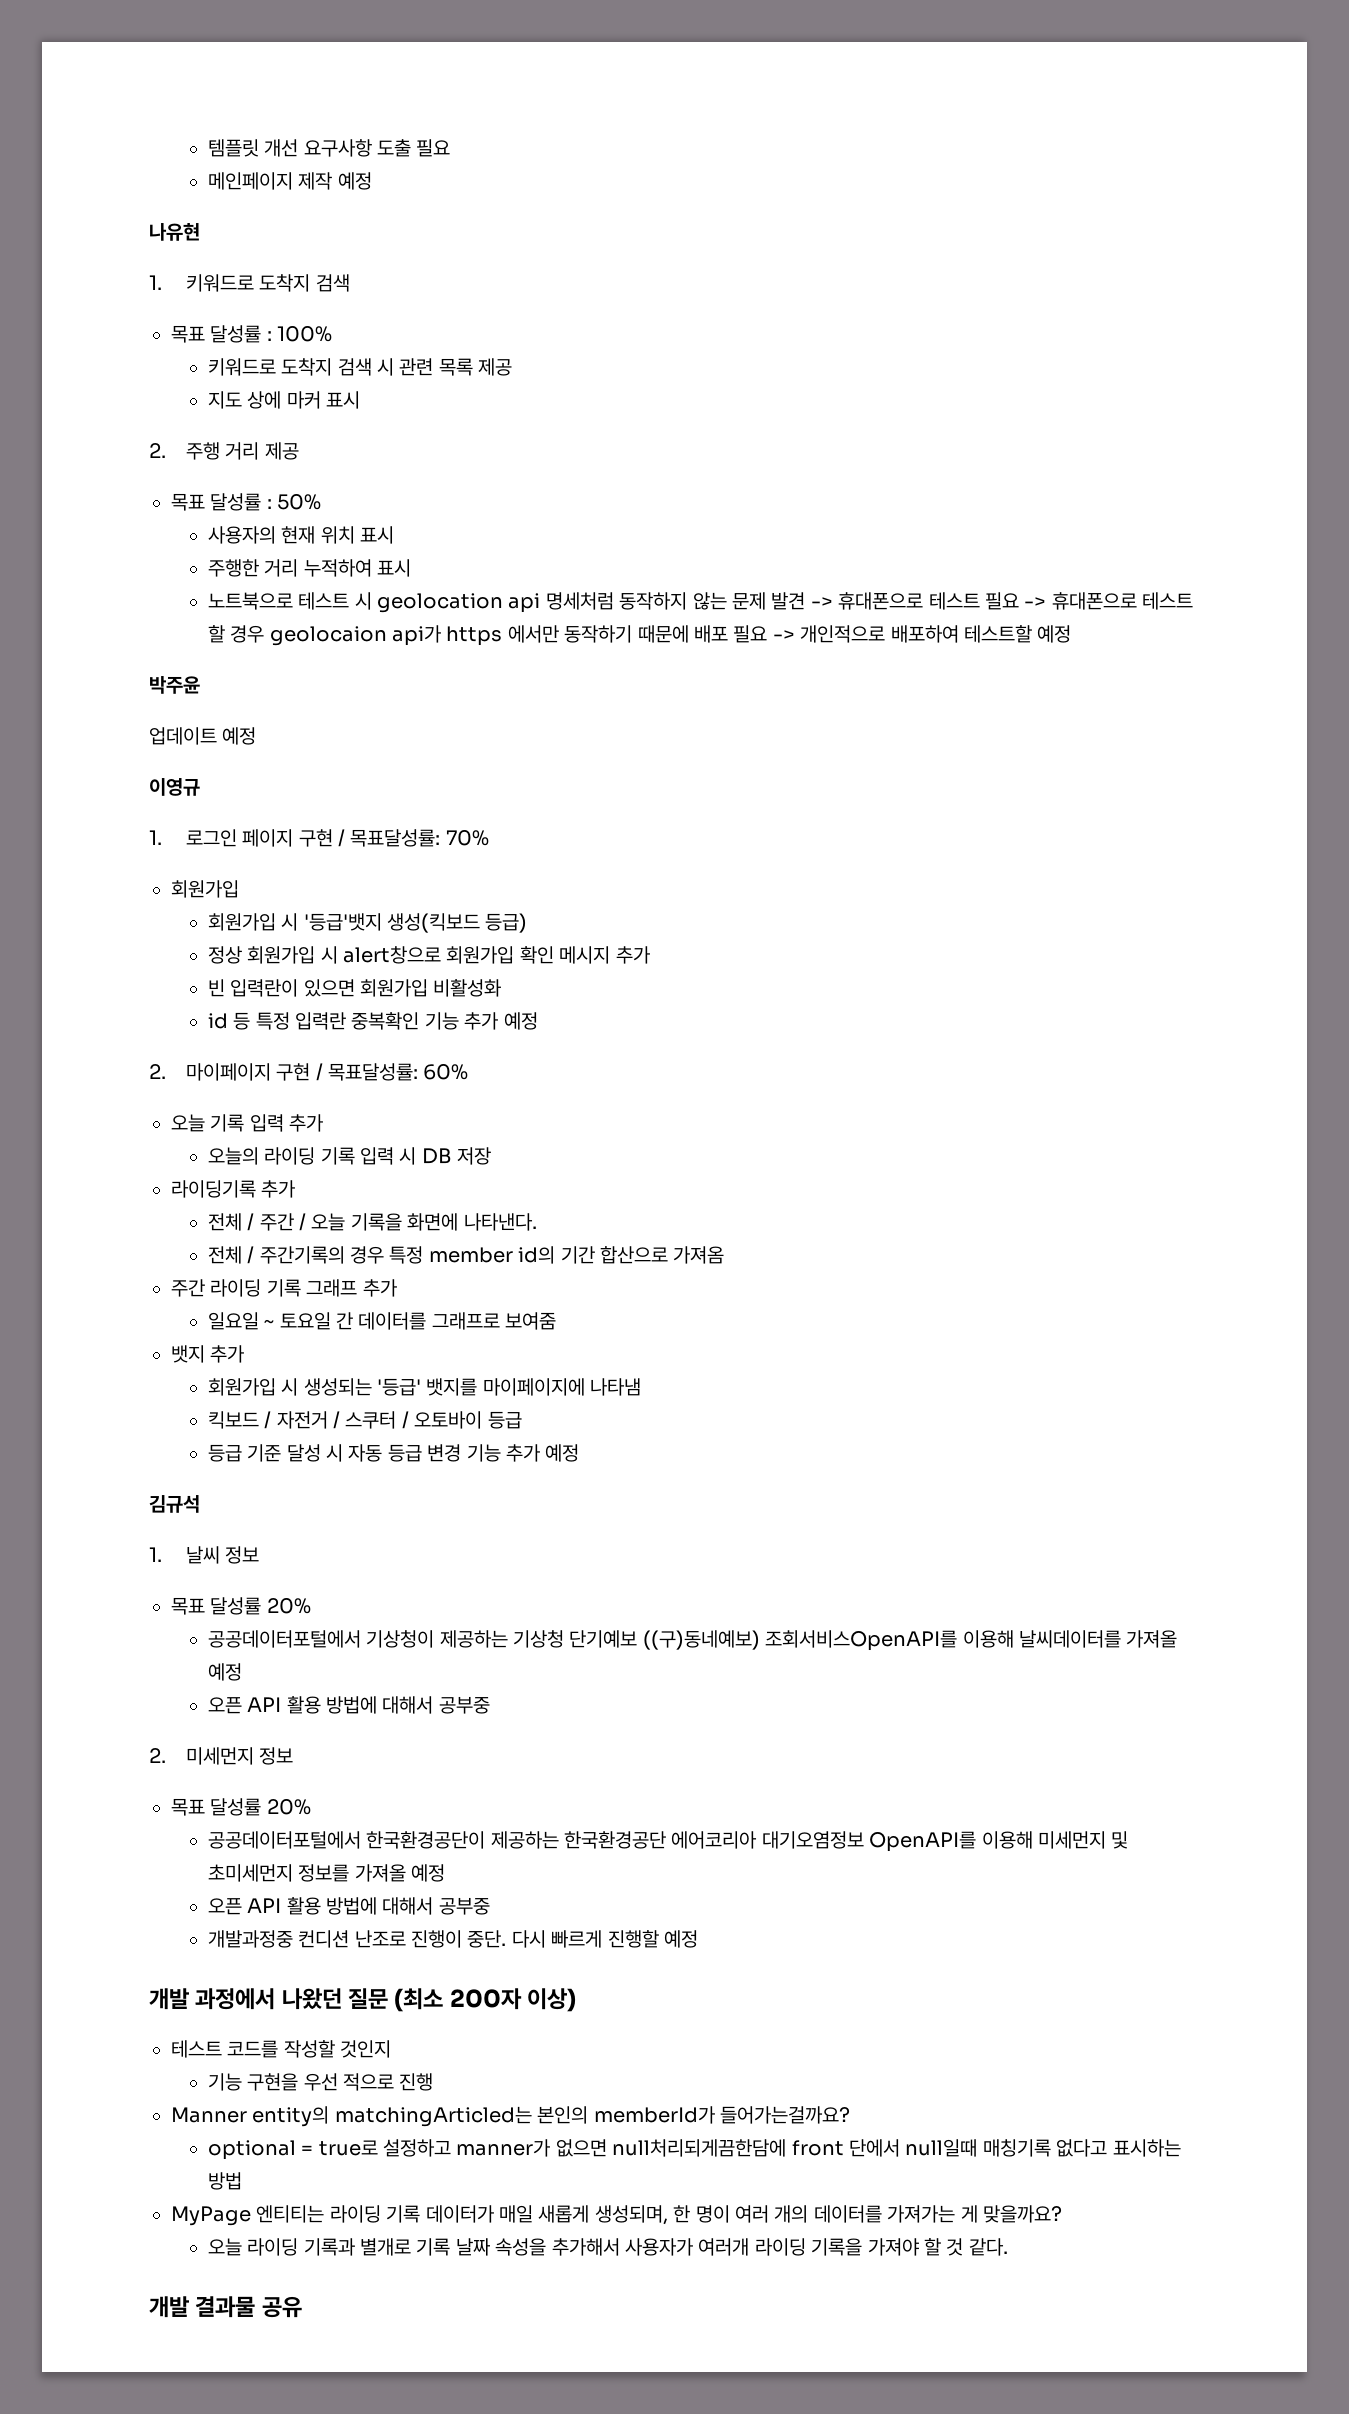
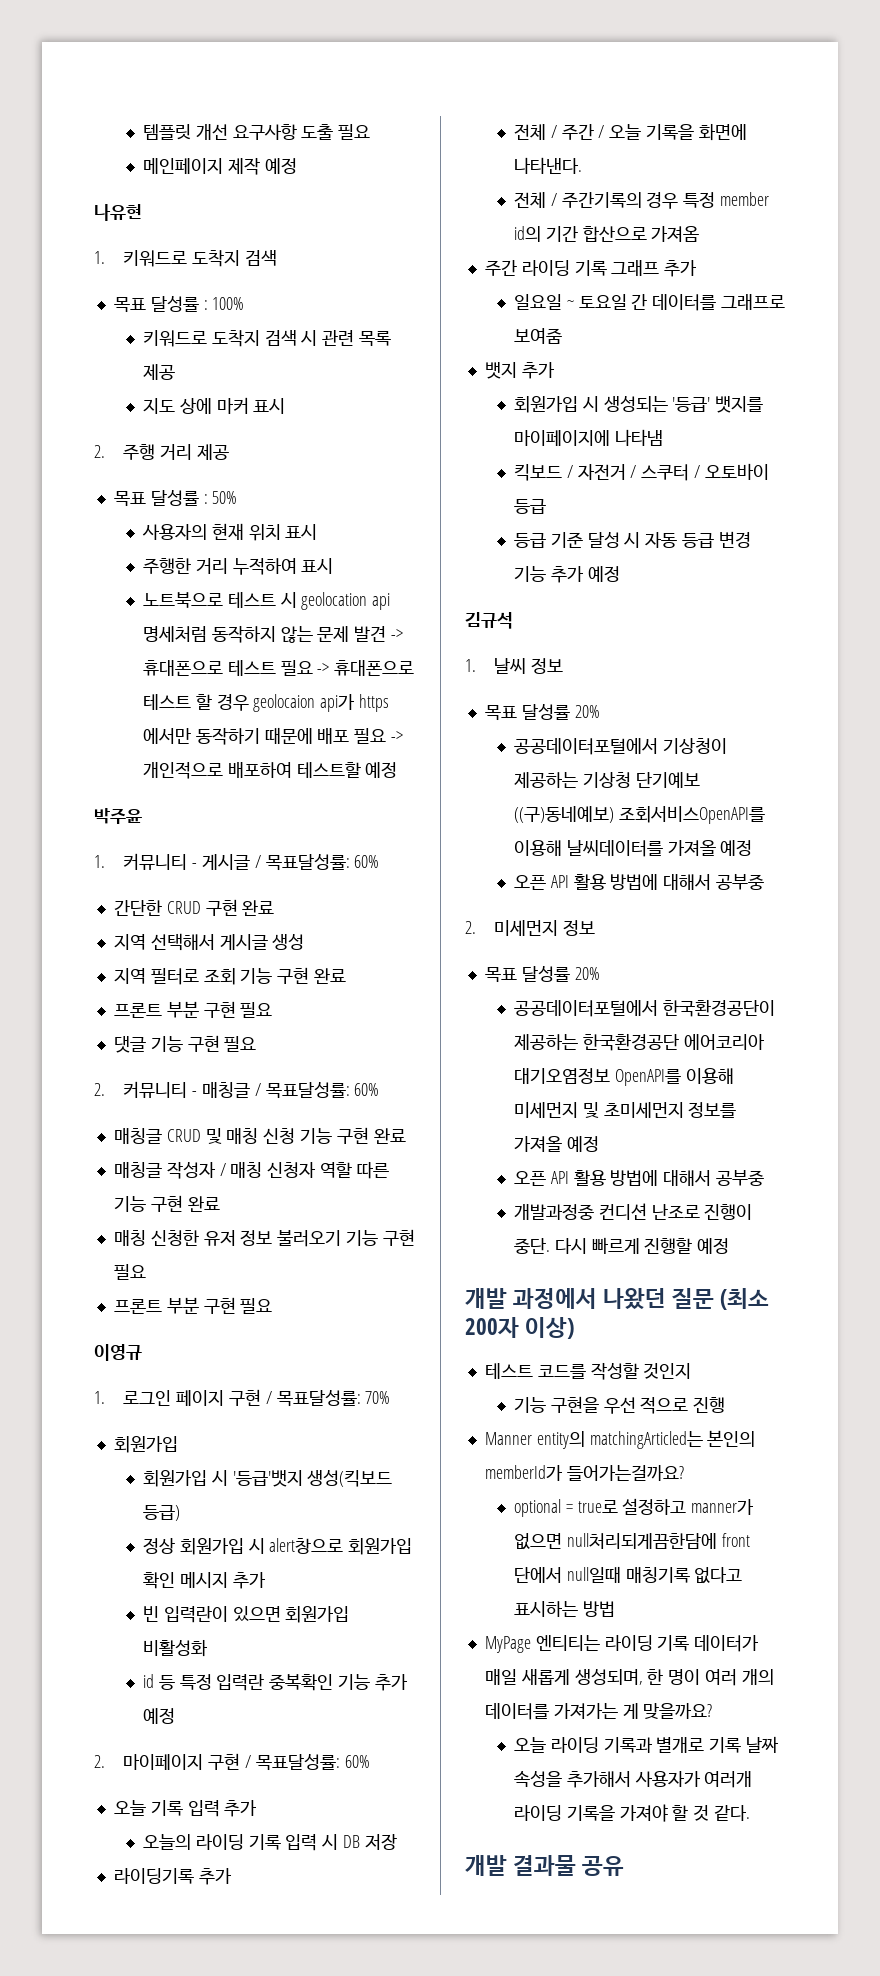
[149,727,257,745] 업데이트 예정 -> [94,853,380,871] [113,899,275,916] [113,933,305,951] [113,967,347,985] [113,1001,273,1018] [113,1035,257,1053] [94,1081,380,1099] [113,1127,406,1144] [113,1161,389,1179] [113,1195,220,1212] [113,1229,415,1247] [113,1264,146,1280] [113,1297,273,1314] 1. 커뮤니티 - 게시글 / 목표달성률: 60% // 간단한 CRUD 구현 완료 // 지역 선택해서 게시글 생성 // 지역 필터로 조회 기능 구현 완료 // 프론트 부분 구현 필요 // 댓글 기능 구현 필요 // 2. 커뮤니티 - 매칭글 / 목표달성률: 60% // 매칭글 CRUD 및 매칭 신청 기능 구현 완료 // 매칭글 작성자 / 매칭 신청자 역할 따른 기능 구현 완료 // 매칭 신청한 유저 정보 불러오기 기능 구현 필요 // 프론트 부분 구현 필요

